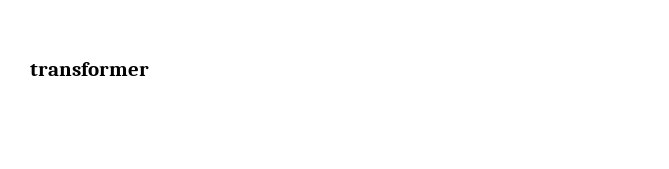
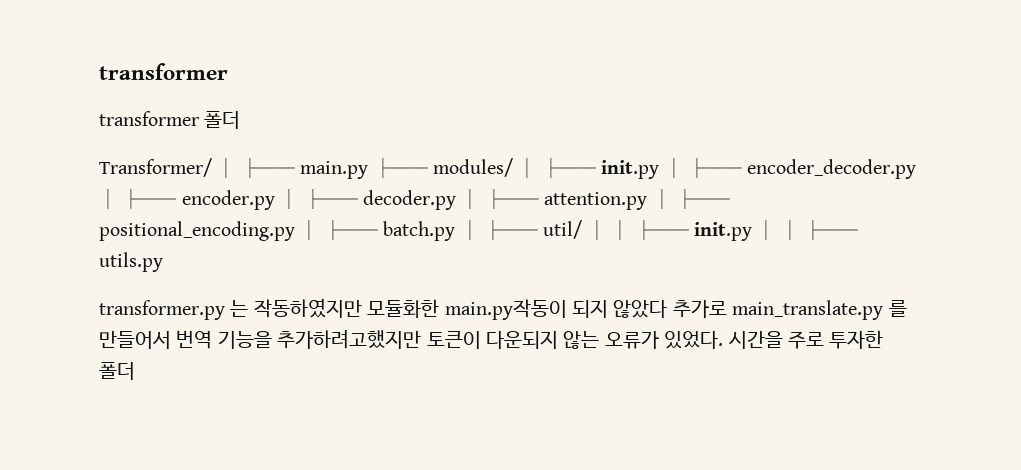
[30,62,149,76] transformer -> [99,63,228,80] [99,111,241,129] [99,158,917,179] [99,189,730,210] [99,220,859,241] [99,252,163,272] [99,298,907,320] [99,329,884,349] [99,362,135,380] transformer // transformer 폴더 // Transformer/ │ ├── main.py ├── modules/ │ ├── init.py │ ├── encoder_decoder.py │ ├── encoder.py │ ├── decoder.py │ ├── attention.py │ ├── positional_encoding.py │ ├── batch.py │ ├── util/ │ │ ├── init.py │ │ ├── utils.py // transformer.py 는 작동하였지만 모듈화한 main.py작동이 되지 않았다 추가로 main_translate.py 를 만들어서 번역 기능을 추가하려고했지만 토큰이 다운되지 않는 오류가 있었다. 시간을 주로 투자한 폴더

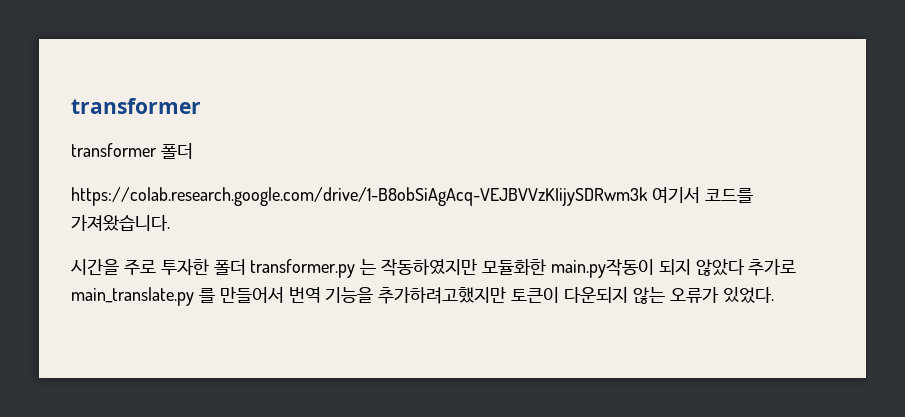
[99,158,917,179] [99,189,730,210] [99,220,859,241] [99,252,163,272] Transformer/ │ ├── main.py ├── modules/ │ ├── init.py │ ├── encoder_decoder.py │ ├── encoder.py │ ├── decoder.py │ ├── attention.py │ ├── positional_encoding.py │ ├── batch.py │ ├── util/ │ │ ├── init.py │ │ ├── utils.py // -> [71,187,753,206] [71,215,170,231] [71,259,246,275] https://colab.research.google.com/drive/1-B8obSiAgAcq-VEJBVVzKIijySDRwm3k 여기서 코드를 가져왔습니다. // 시간을 주로 투자한 폴더
[728,330,884,349] [99,362,135,380] 시간을 주로 투자한 폴더 -> (774, 295) none

